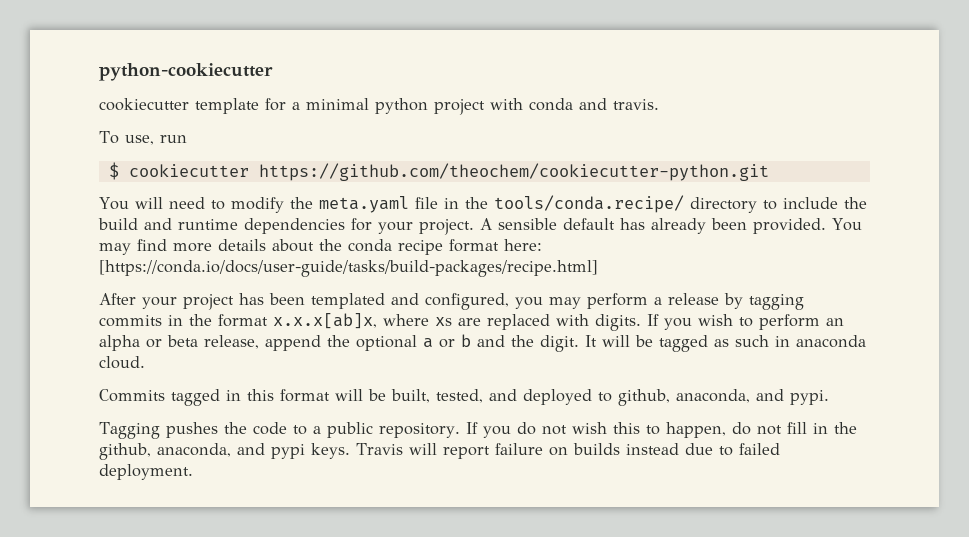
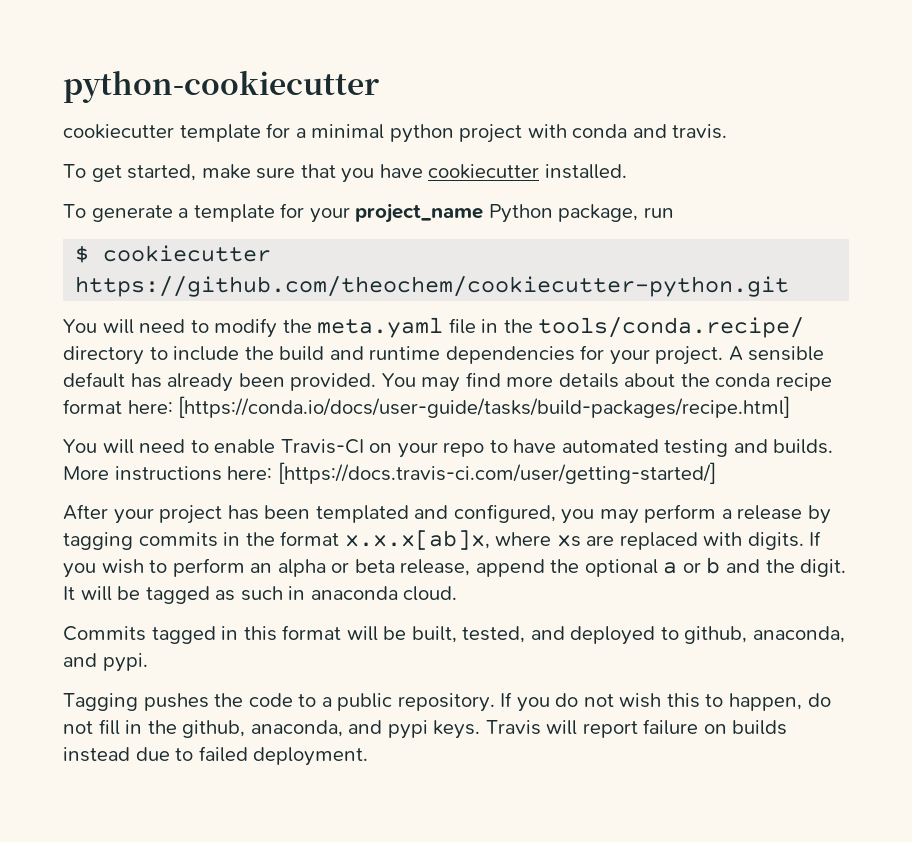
[124,135,154,145] use, -> [91,164,627,183] [63,203,639,223] get started, make sure that you have cookiecutter installed. // To generate a template for your project_name Python package,
(598, 268) none -> [63,439,834,458] [63,462,716,484] // You will need to enable Travis-CI on your repo to have automated testing and builds. More instructions here: [https://docs.travis-ci.com/user/getting-started/]

